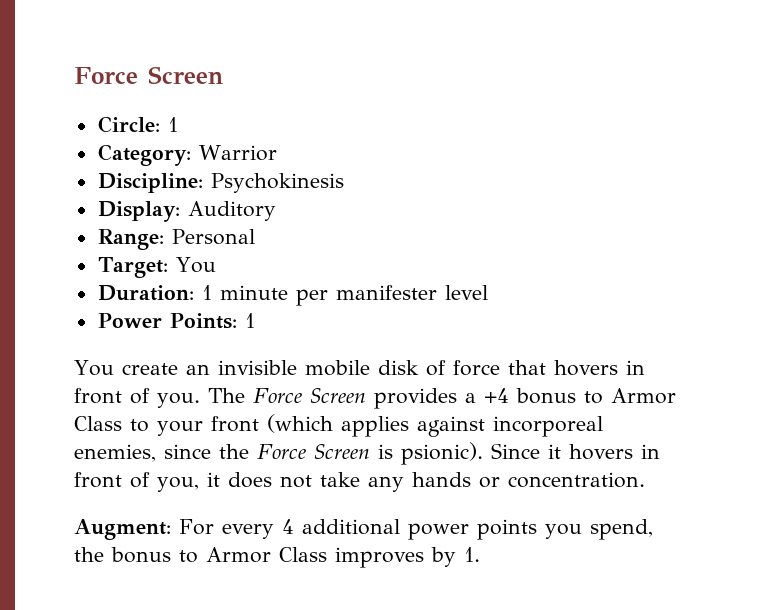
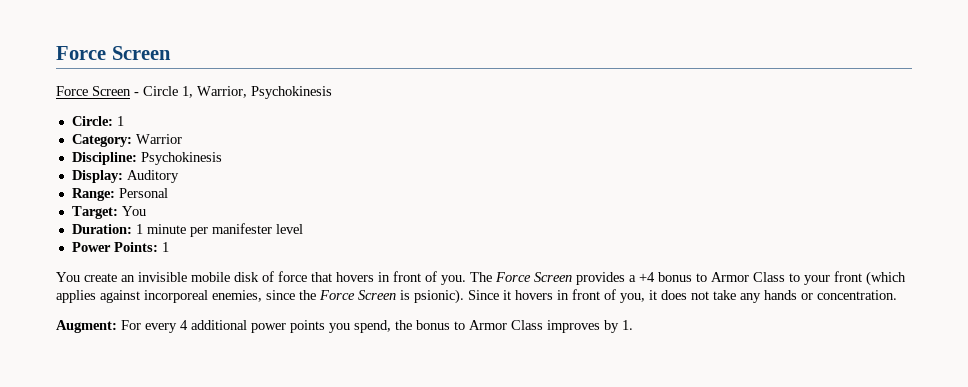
[74,66,223,84] Force Screen -> [56,46,171,60] [56,86,332,99] Force Screen // Force Screen - Circle 1, Warrior, Psychokinesis

